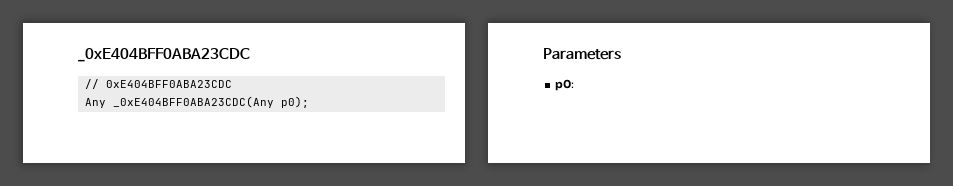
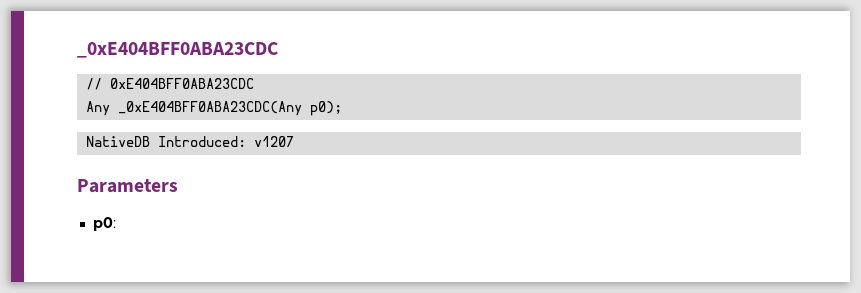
(309, 102) none -> [85,136,294,147] // NativeDB Introduced: v1207

